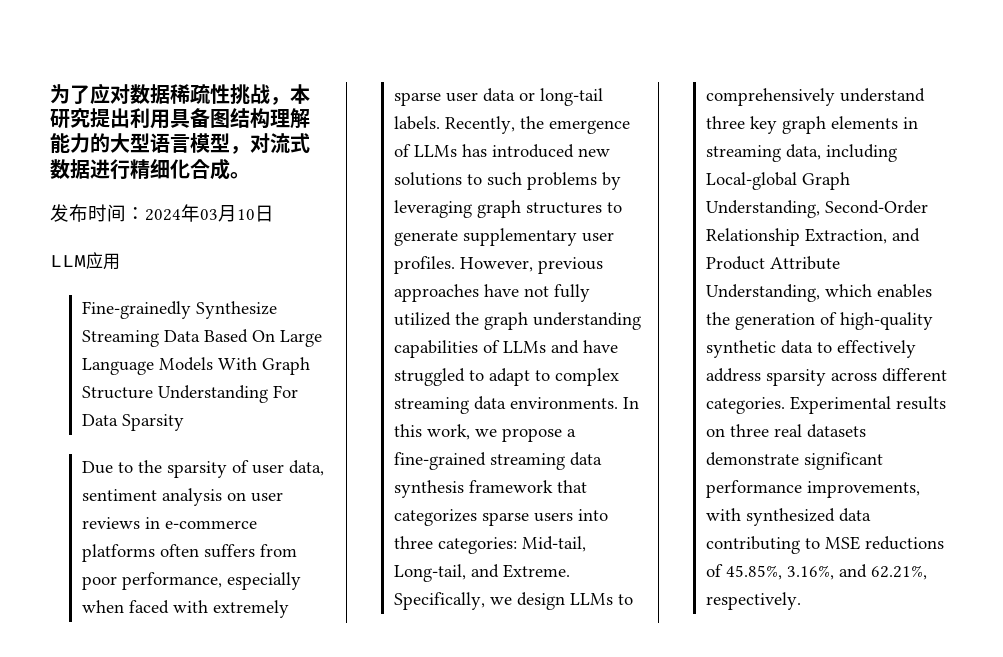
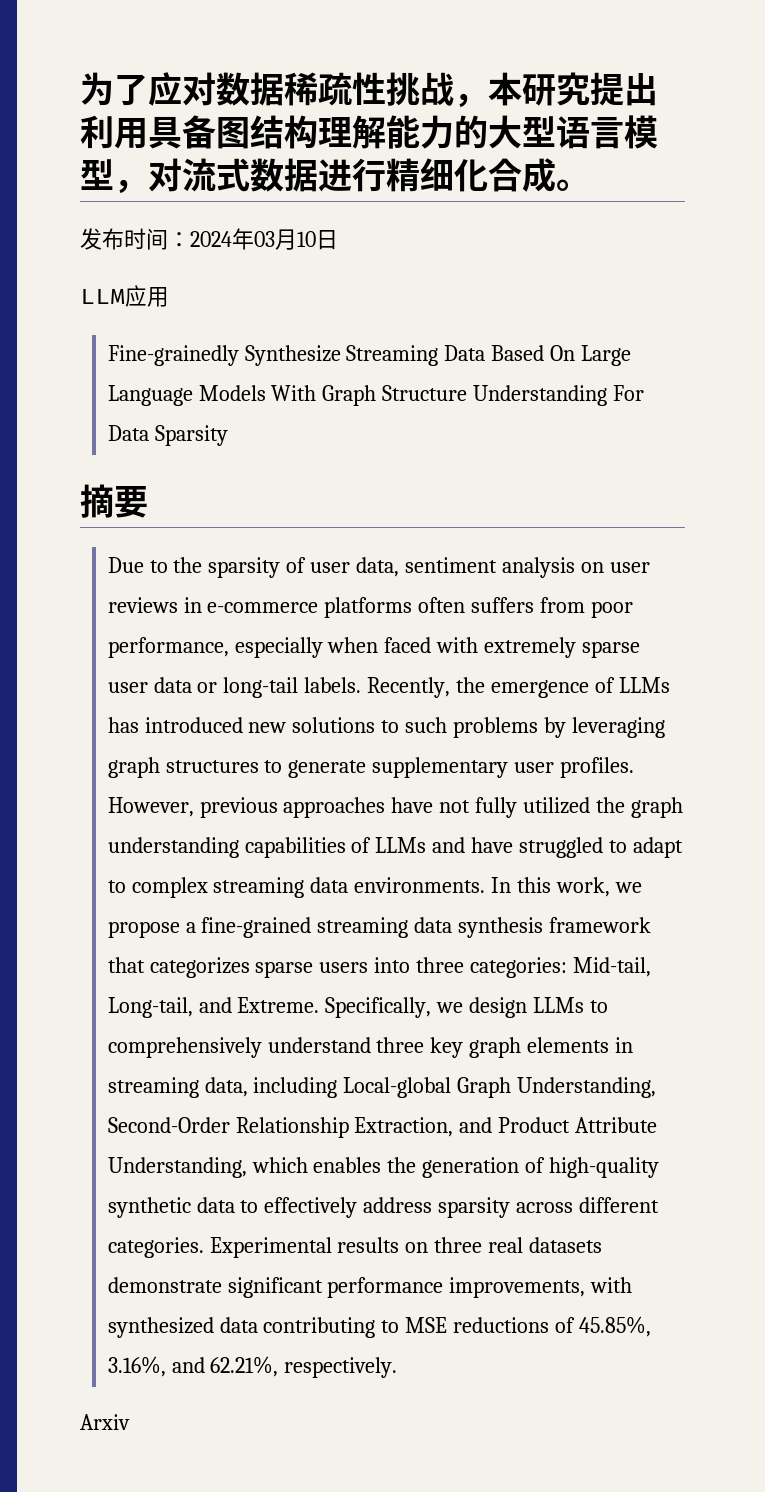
(184, 422) none -> [80,484,148,518] // 摘要
(801, 601) none -> [80,1414,130,1430] // Arxiv

